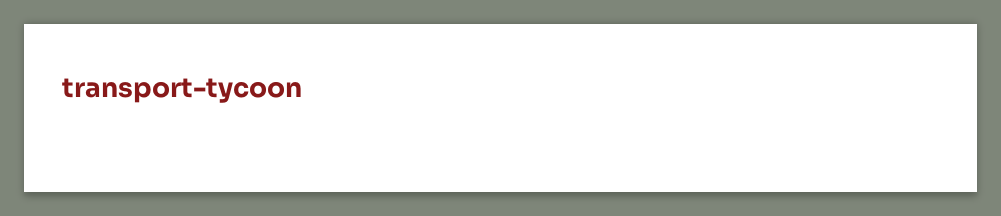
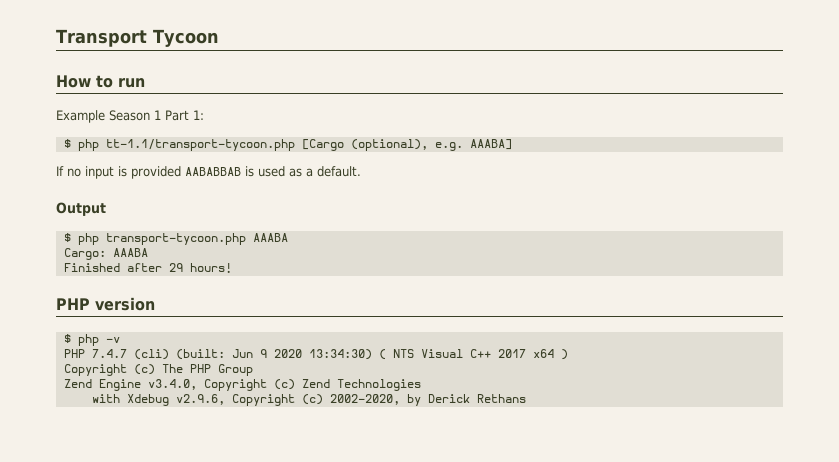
[62,78,302,103] transport-tycoon -> [56,29,219,47] [56,75,145,88] [56,110,204,123] [63,139,512,151] [56,166,361,179] [56,202,106,216] [63,233,288,245] [63,248,148,260] [63,263,232,273] [56,297,155,311] [63,334,120,346] [63,349,568,360] [63,364,253,376] [63,379,421,391] [91,394,526,406] Transport Tycoon // How to run // Example Season 1 Part 1: // $ php tt-1.1/transport-tycoon.php [Cargo (optional), e.g. AAABA] // If no input is provided AABABBAB is used as a default. // Output // $ php transport-tycoon.php AAABA // Cargo: AAABA // Finished after 29 hours! // PHP version // $ php -v // PHP 7.4.7 (cli) (built: Jun 9 2020 13:34:30) ( NTS Visual C++ 2017 x64 ) // Copyright (c) The PHP Group // Zend Engine v3.4.0, Copyright (c) Zend Technologies // with Xdebug v2.9.6, Copyright (c) 2002-2020, by Derick Rethans

